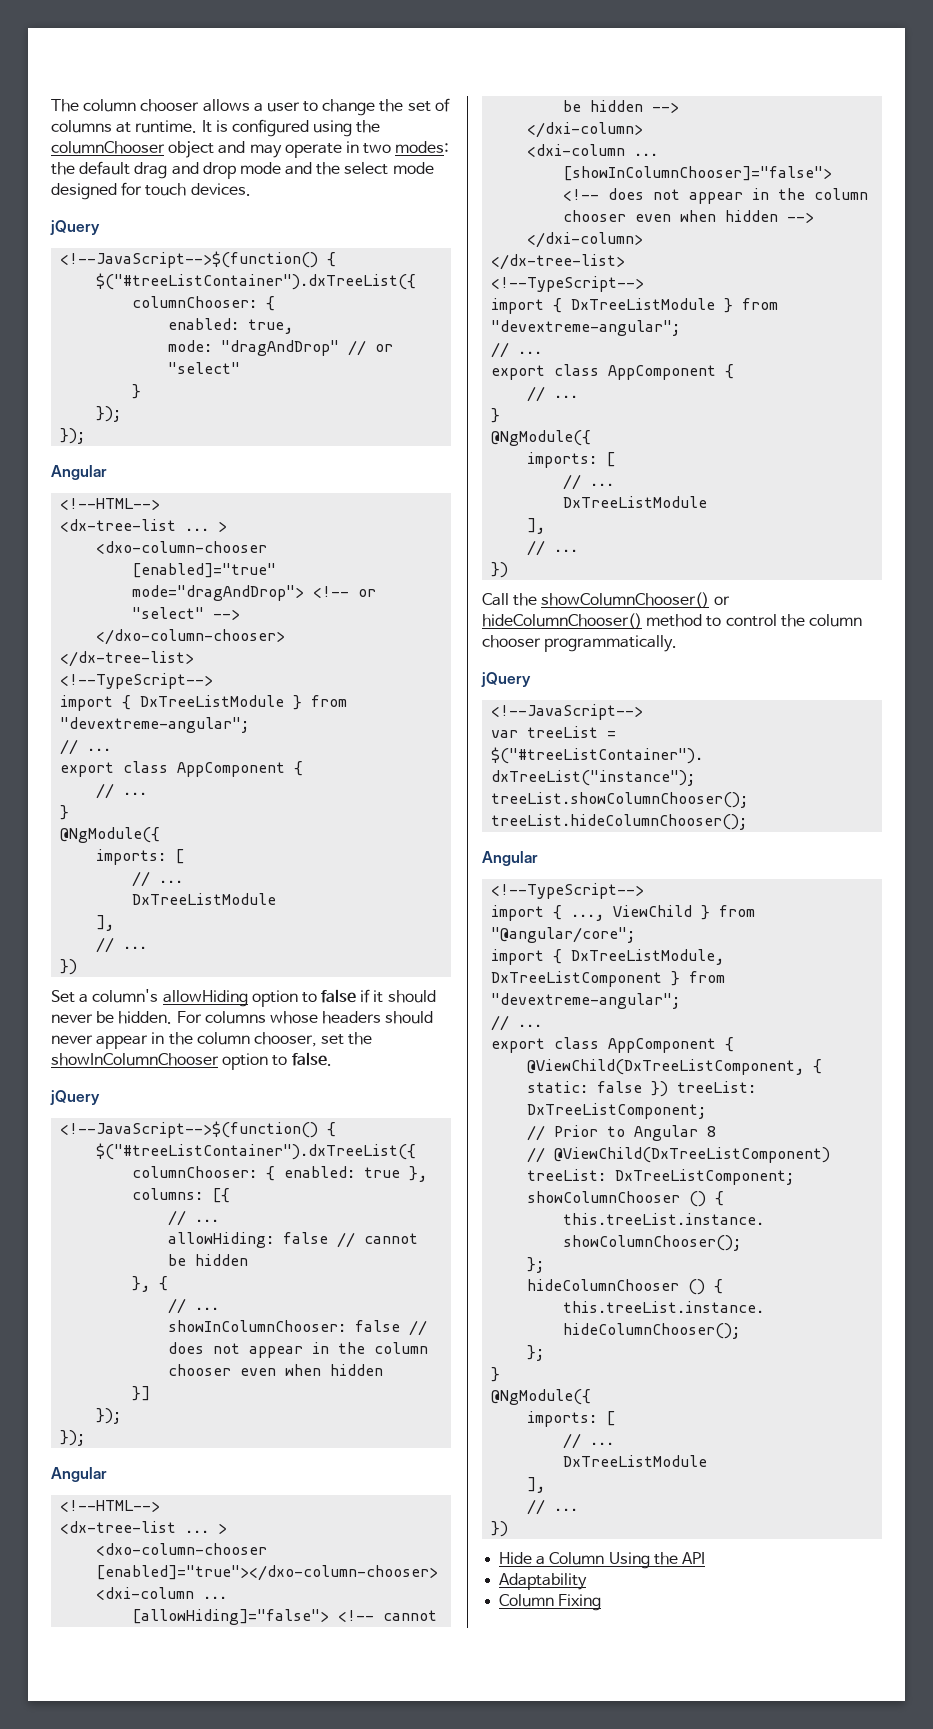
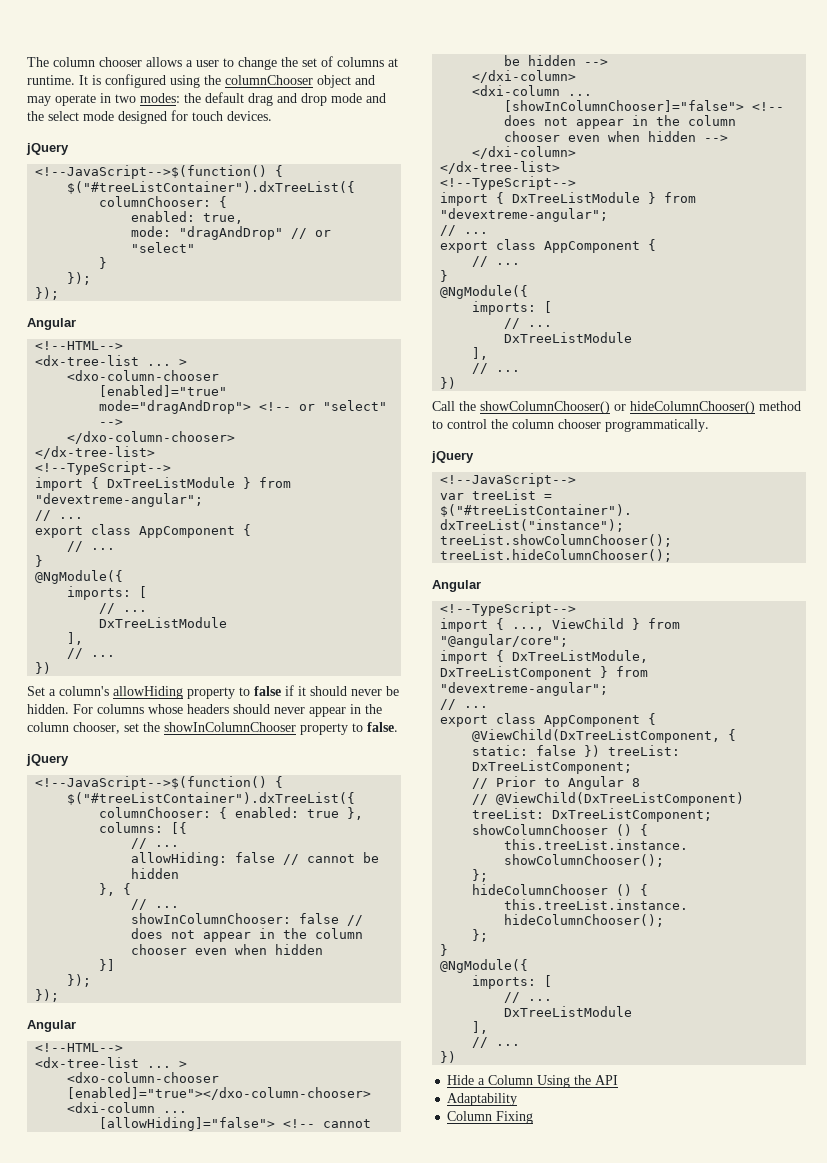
[251,990,298,1007] option -> [187,687,235,699] property
[222,1053,269,1070] option -> [300,723,348,735] property

